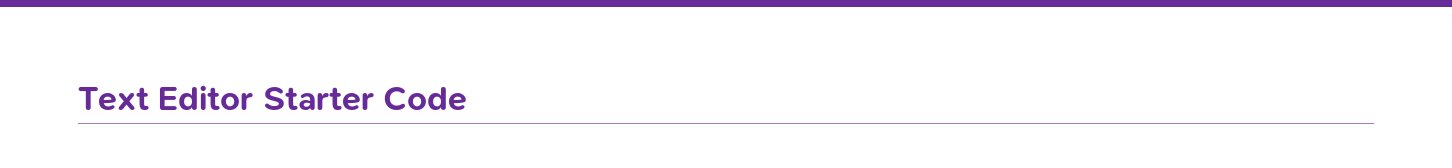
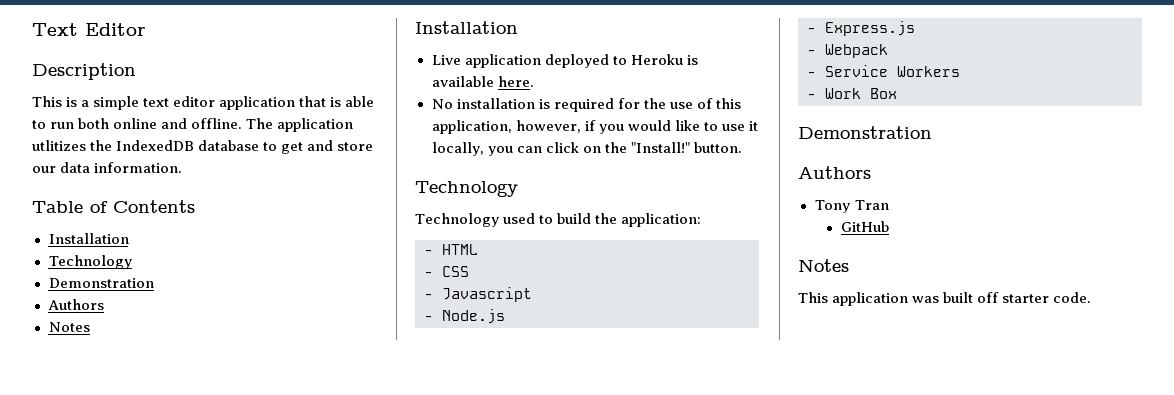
[262,86,467,111] Starter Code -> [32,63,136,80] [32,96,375,110] [32,118,354,132] [32,140,374,154] [32,162,183,173] [32,200,195,213] [48,233,129,244] [48,255,133,269] [48,278,154,288] [47,299,104,310] [48,322,90,332] [415,21,518,34] [431,54,698,68] [431,76,534,87] [431,98,741,112] [431,120,758,134] [431,142,742,156] [415,181,518,197] [415,213,702,227] [424,244,478,255] [424,266,469,277] [424,287,532,302] [424,309,505,324] [807,21,915,36] [807,44,888,58] [807,65,960,77] [807,88,897,99] [798,126,932,139] [798,166,871,179] [814,200,889,213] [840,221,889,232] [798,259,849,272] [798,292,1092,306] // Description // This is a simple text editor application that is able to run both online and offline. The application utlitizes the IndexedDB database to get and store our data information. // Table of Contents // Installation // Technology // Demonstration // Authors // Notes // Installation // Live application deployed to Heroku is available here. // No installation is required for the use of this application, however, if you would like to use it locally, you can click on the "Install!" button. // Technology // Technology used to build the application: // - HTML // - CSS // - Javascript // - Node.js // - Express.js // - Webpack // - Service Workers // - Work Box // Demonstration // Authors // Tony Tran // GitHub // Notes // This application was built off starter code.

